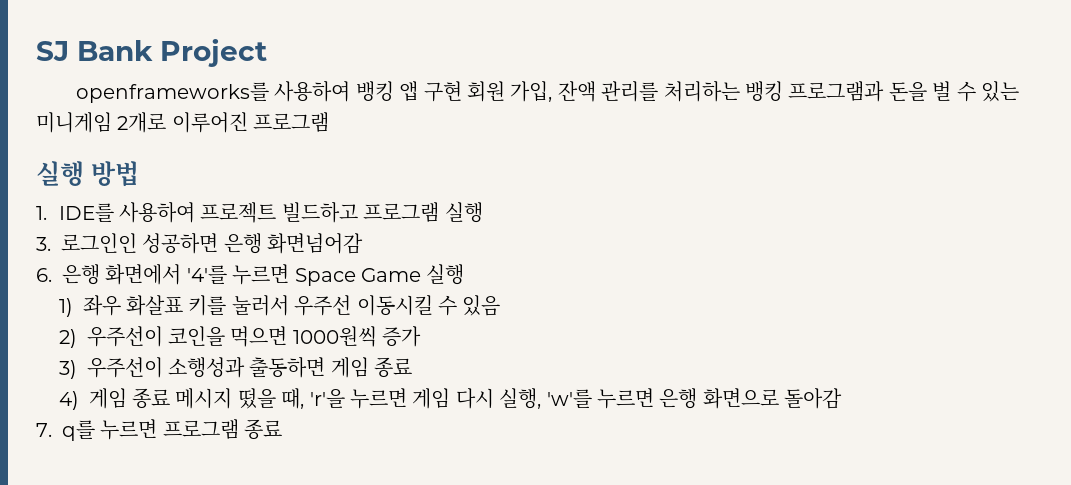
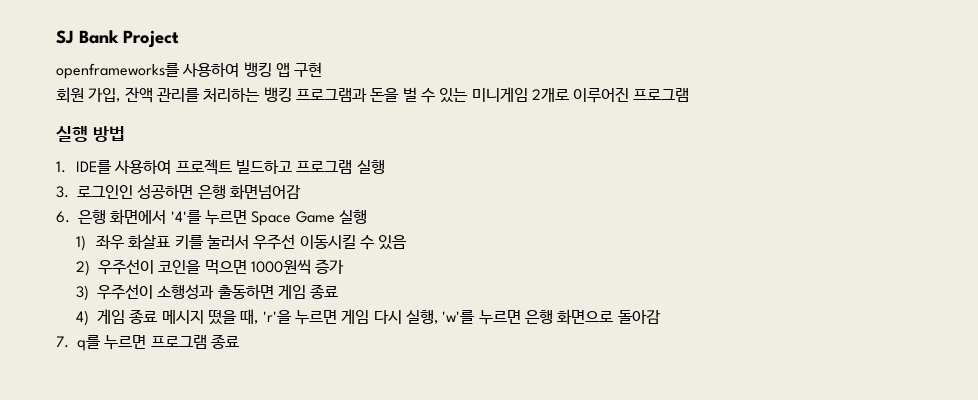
(462, 91) none -> (323, 69) //

